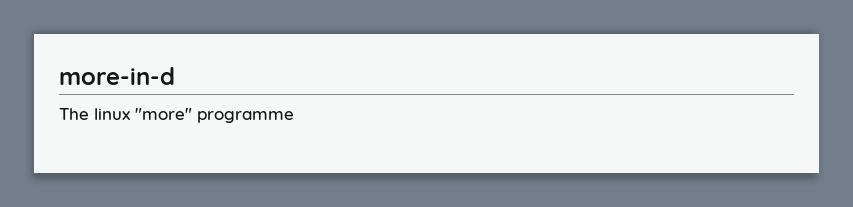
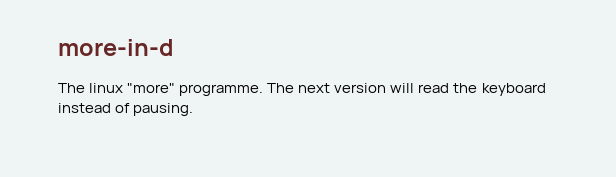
[197,111,294,123] programme -> [179,83,546,96] [58,103,194,116] programme. The next version will read the keyboard instead of pausing.

